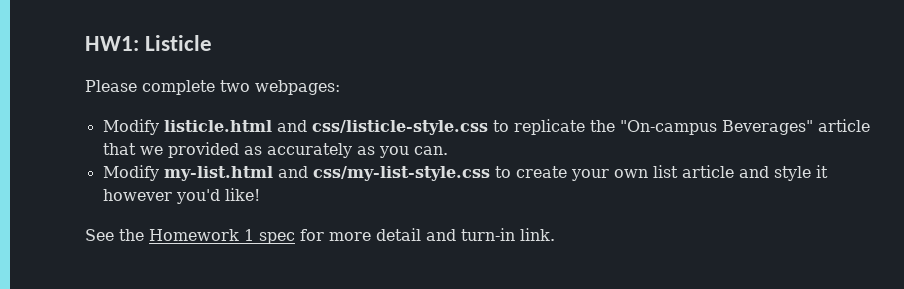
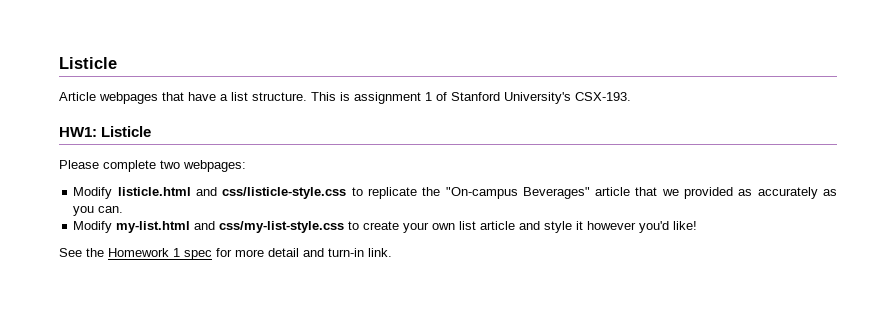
(85, 43) none -> [59,57,117,69] [59,92,631,104] Listicle // Article webpages that have a list structure. This is assignment 1 of Stanford University's CSX-193. //

